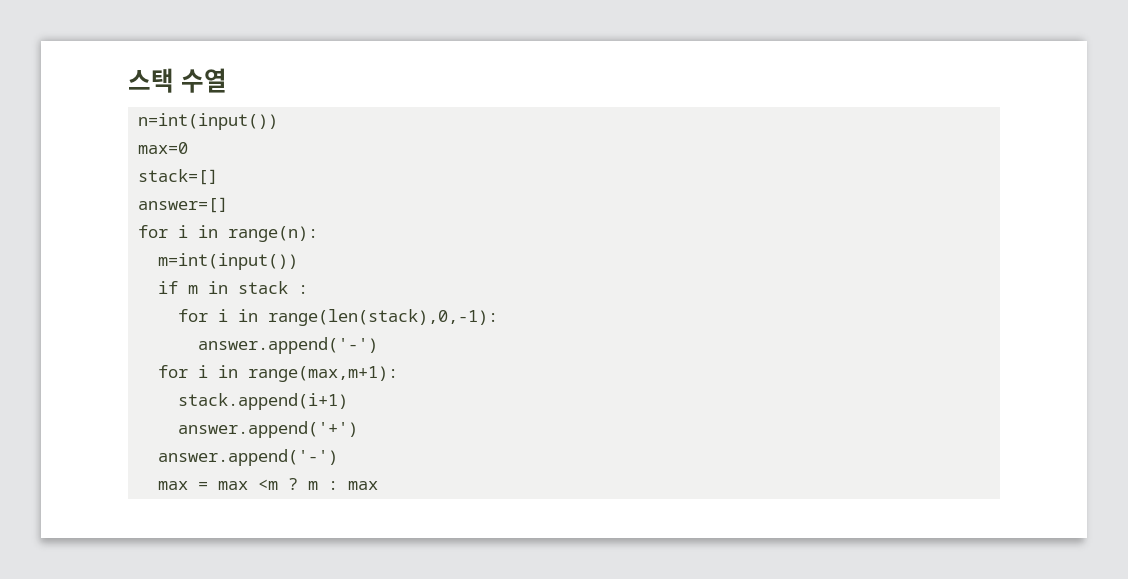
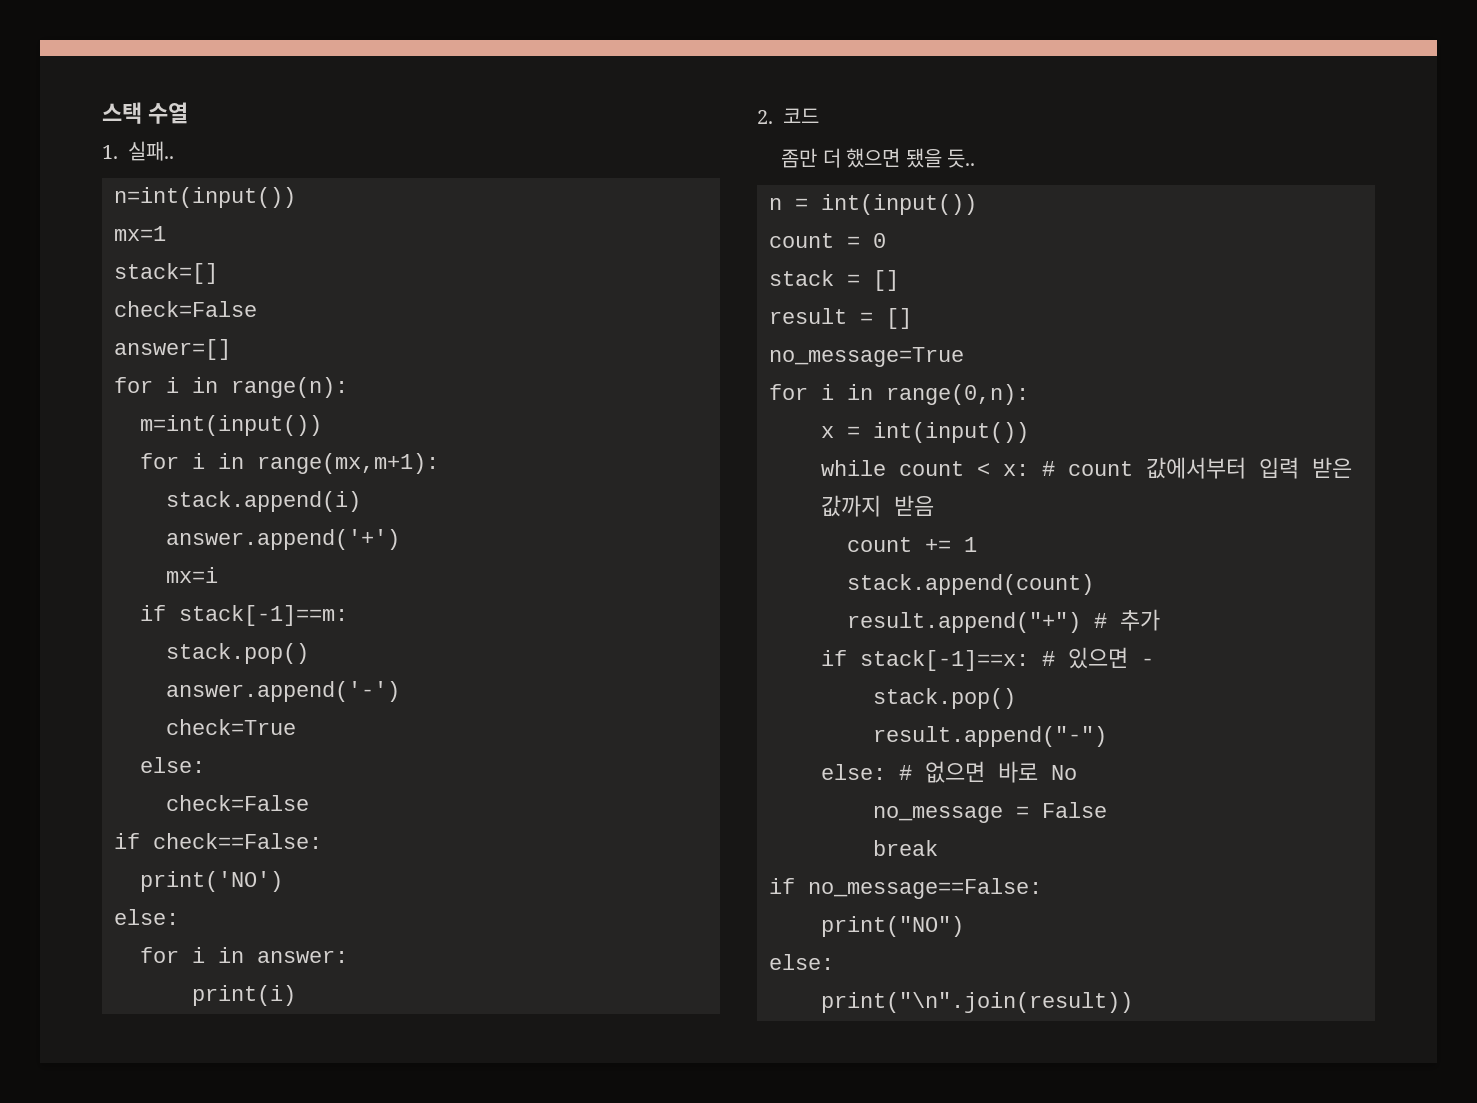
(227, 80) none -> [102,141,174,161] // 1. 실패..
[138,142,189,154] max=0 -> [114,226,166,241] mx=1
(219, 177) none -> [114,301,257,317] // check=False
[158,281,309,294] [178,309,499,326] [198,337,379,354] [158,365,399,382] [178,393,349,410] [178,421,359,438] [158,449,339,466] [158,478,379,490] if m in stack : // for i in range(len(stack),0,-1): // answer.append('-') // for i in range(max,m+1): // stack.append(i+1) // answer.append('+') // answer.append('-') // max = max <m ? m : max -> [140,453,439,474] [166,491,361,512] [166,529,400,550] [166,567,218,583] [140,605,348,626] [166,643,309,664] [166,681,400,702] [166,719,296,735] [140,757,205,773] [166,795,309,811] [114,833,322,849] [140,871,283,892] [114,909,179,925] [140,947,348,963] [192,985,296,1006] [757,108,819,124] [781,148,975,168] [769,194,977,215] [769,233,886,248] [769,270,899,291] [769,308,912,329] [769,347,964,367] [769,384,1029,405] [821,422,1029,443] [821,457,1352,479] [821,495,934,517] [847,537,977,552] [847,574,1094,595] [847,609,1160,633] [821,647,1154,671] [873,688,1016,709] [873,726,1107,747] [821,761,1077,783] [873,802,1107,823] [873,840,938,856] [769,878,1042,899] [821,916,964,937] [769,954,834,970] [821,992,1133,1013] for i in range(mx,m+1): // stack.append(i) // answer.append('+') // mx=i // if stack[-1]==m: // stack.pop() // answer.append('-') // check=True // else: // check=False // if check==False: // print('NO') // else: // for i in answer: // print(i) // 2. 코드 // 좀만 더 했으면 됐을 듯.. // n = int(input()) // count = 0 // stack = [] // result = [] // no_message=True // for i in range(0,n): // x = int(input()) // while count < x: # count 값에서부터 입력 받은 값까지 받음 // count += 1 // stack.append(count) // result.append("+") # 추가 // if stack[-1]==x: # 있으면 - // stack.pop() // result.append("-") // else: # 없으면 바로 No // no_message = False // break // if no_message==False: // print("NO") // else: // print("\n".join(result))

